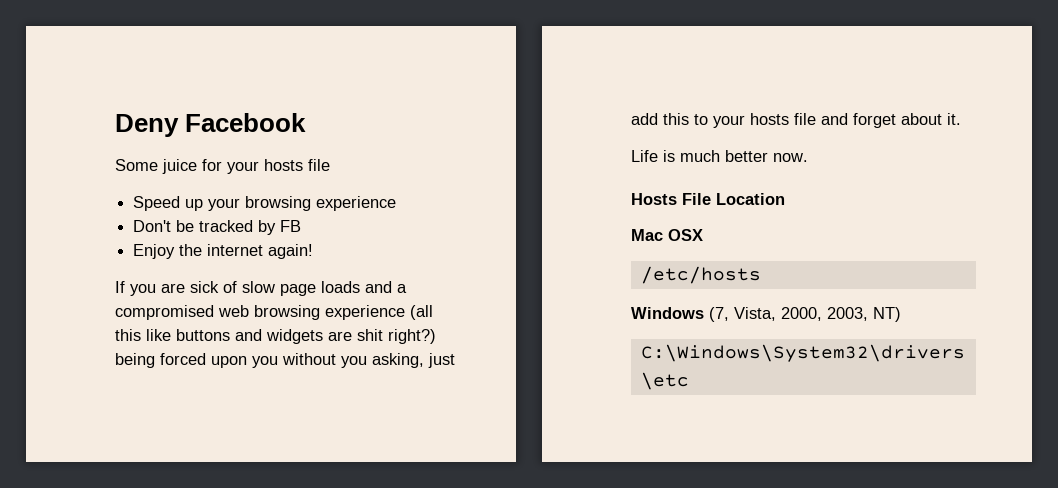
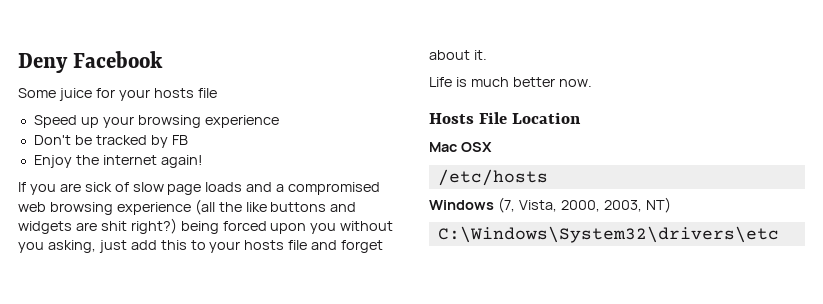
[115,329,141,341] this -> [218,202,242,212] the

